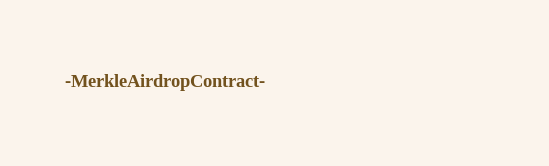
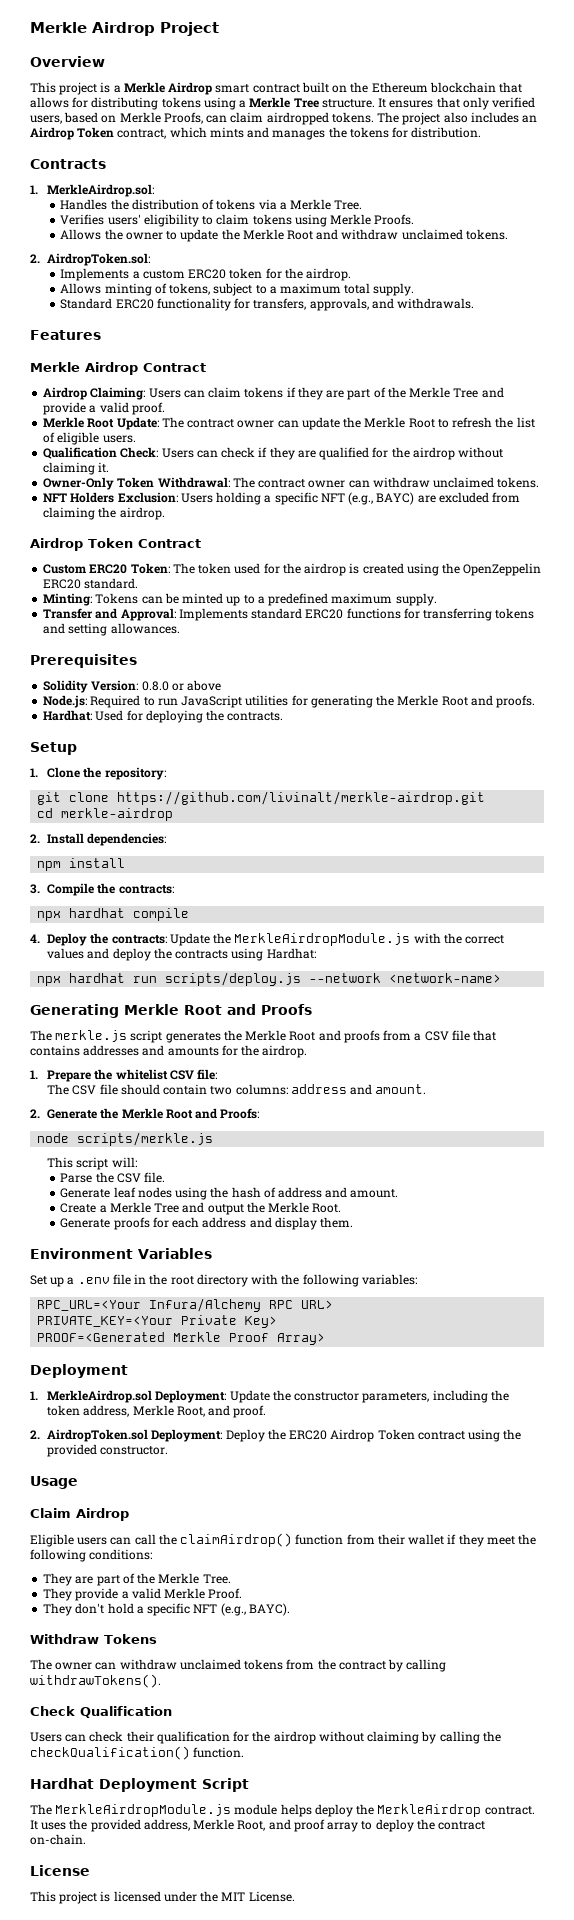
[65,74,265,91] -MerkleAirdropContract- -> [30,22,219,36] [30,56,105,67] [30,82,523,95] [30,97,536,110] [30,112,538,125] [30,127,482,140] [30,159,106,169] [30,184,155,197] [60,199,363,210] [60,214,415,227] [60,229,508,242] [30,253,151,266] [60,268,352,281] [60,283,415,296] [60,298,475,311] [30,330,101,340] [30,362,206,375] [43,387,504,400] [43,402,165,415] [43,417,535,430] [43,432,136,445] [43,447,504,460] [43,462,110,475] [43,477,540,490] [43,492,521,505] [43,507,165,520] [30,538,201,551] [43,563,542,576] [43,578,139,589] [43,593,437,606] [43,608,535,621] [43,623,180,636] [30,654,137,668] [43,680,222,693] [43,695,536,708] [43,710,284,723] [30,742,77,755] [30,767,166,780] [37,791,486,805] [37,808,174,821] [30,833,167,846] [37,858,126,871] [30,883,174,896] [37,908,190,921] [30,933,505,946] [47,948,316,961] [37,972,502,986] [30,1004,312,1018] [30,1030,497,1043] [30,1045,308,1058] [30,1069,218,1082] [47,1084,427,1095] [30,1108,260,1119] [37,1132,214,1146] [47,1157,137,1170] [60,1172,166,1183] [60,1187,399,1200] [60,1202,342,1215] [60,1217,354,1230] [30,1248,212,1259] [30,1274,417,1287] [37,1298,334,1312] [37,1315,278,1328] [37,1332,326,1345] [30,1364,128,1378] [30,1390,509,1403] [47,1405,267,1418] [30,1429,522,1442] [47,1444,169,1457] [30,1476,78,1489] [30,1508,129,1521] [30,1533,537,1547] [30,1549,153,1562] [43,1573,231,1586] [43,1588,243,1601] [43,1603,290,1616] [30,1634,157,1644] [30,1659,447,1672] [30,1674,161,1688] [30,1706,172,1718] [30,1731,501,1744] [30,1746,245,1760] [30,1778,249,1792] [30,1804,535,1817] [30,1819,486,1832] [30,1834,86,1845] [30,1865,90,1876] [30,1891,295,1904] Merkle Airdrop Project // Overview // This project is a Merkle Airdrop smart contract built on the Ethereum blockchain that allows for distributing tokens using a Merkle Tree structure. It ensures that only verified users, based on Merkle Proofs, can claim airdropped tokens. The project also includes an Airdrop Token contract, which mints and manages the tokens for distribution. // Contracts // 1. MerkleAirdrop.sol: // Handles the distribution of tokens via a Merkle Tree. // Verifies users' eligibility to claim tokens using Merkle Proofs. // Allows the owner to update the Merkle Root and withdraw unclaimed tokens. // 2. AirdropToken.sol: // Implements a custom ERC20 token for the airdrop. // Allows minting of tokens, subject to a maximum total supply. // Standard ERC20 functionality for transfers, approvals, and withdrawals. // Features // Merkle Airdrop Contract // Airdrop Claiming: Users can claim tokens if they are part of the Merkle Tree and provide a valid proof. // Merkle Root Update: The contract owner can update the Merkle Root to refresh the list of eligible users. // Qualification Check: Users can check if they are qualified for the airdrop without claiming it. // Owner-Only Token Withdrawal: The contract owner can withdraw unclaimed tokens. // NFT Holders Exclusion: Users holding a specific NFT (e.g., BAYC) are excluded from claiming the airdrop. // Airdrop Token Contract // Custom ERC20 Token: The token used for the airdrop is created using the OpenZeppelin ERC20 standard. // Minting: Tokens can be minted up to a predefined maximum supply. // Transfer and Approval: Implements standard ERC20 functions for transferring tokens and setting allowances. // Prerequisites // Solidity Version: 0.8.0 or above // Node.js: Required to run JavaScript utilities for generating the Merkle Root and proofs. // Hardhat: Used for deploying the contracts. // Setup // 1. Clone the repository: // git clone https://github.com/livinalt/merkle-airdrop.git // cd merkle-airdrop // 2. Install dependencies: // npm install // 3. Compile the contracts: // npx hardhat compile // 4. Deploy the contracts: Update the MerkleAirdropModule.js with the correct values and deploy the contracts using Hardhat: // npx hardhat run scripts/deploy.js --network <network-name> // Generating Merkle Root and Proofs // The merkle.js script generates the Merkle Root and proofs from a CSV file that contains addresses and amounts for the airdrop. // 1. Prepare the whitelist CSV file: // The CSV file should contain two columns: address and amount. // 2. Generate the Merkle Root and Proofs: // node scripts/merkle.js // This script will: // Parse the CSV file. // Generate leaf nodes using the hash of address and amount. // Create a Merkle Tree and output the Merkle Root. // Generate proofs for each address and display them. // Environment Variables // Set up a .env file in the root directory with the following variables: // RPC_URL=<Your Infura/Alchemy RPC URL> // PRIVATE_KEY=<Your Private Key> // PROOF=<Generated Merkle Proof Array> // Deployment // 1. MerkleAirdrop.sol Deployment: Update the constructor parameters, including the token address, Merkle Root, and proof. // 2. AirdropToken.sol Deployment: Deploy the ERC20 Airdrop Token contract using the provided constructor. // Usage // Claim Airdrop // Eligible users can call the claimAirdrop() function from their wallet if they meet the following conditions: // They are part of the Merkle Tree. // They provide a valid Merkle Proof. // They don't hold a specific NFT (e.g., BAYC). // Withdraw Tokens // The owner can withdraw unclaimed tokens from the contract by calling withdrawTokens(). // Check Qualification // Users can check their qualification for the airdrop without claiming by calling the checkQualification() function. // Hardhat Deployment Script // The MerkleAirdropModule.js module helps deploy the MerkleAirdrop contract. It uses the provided address, Merkle Root, and proof array to deploy the contract on-chain. // License // This project is licensed under the MIT License.

